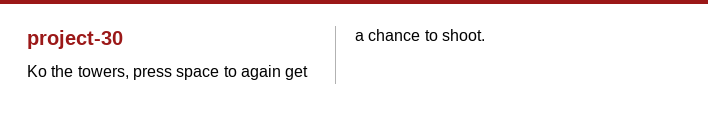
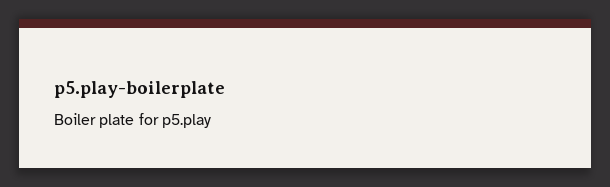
[27,30,123,49] [27,65,309,80] [355,29,485,41] project-30 // Ko the towers, press space to again get a chance to shoot. -> [54,81,225,98] [54,113,211,128] p5.play-boilerplate // Boiler plate for p5.play

